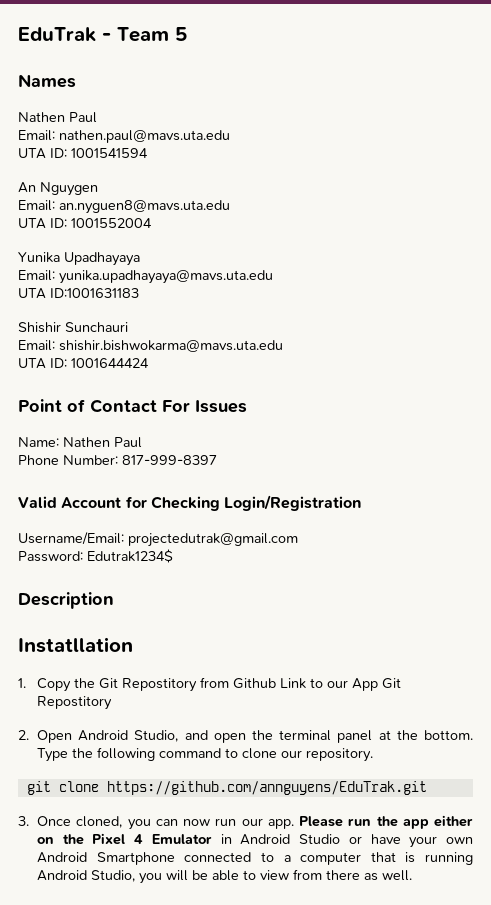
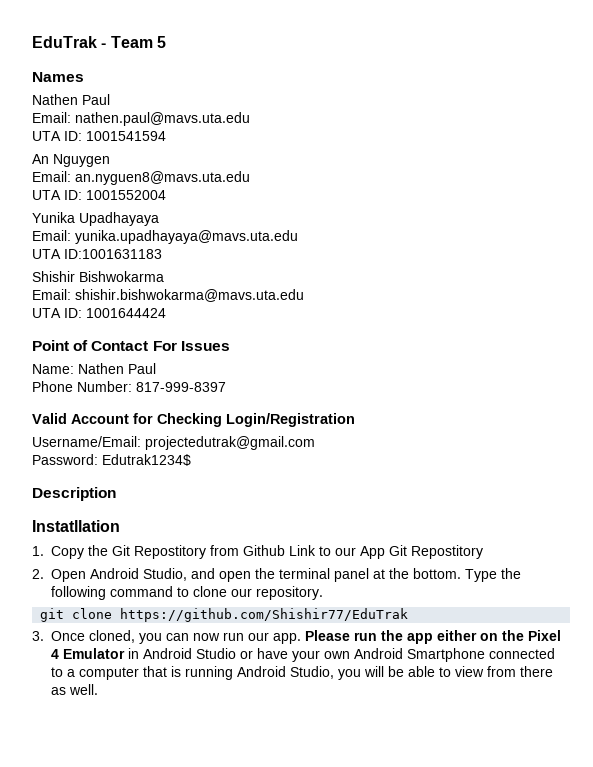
[65,322,128,332] Sunchauri -> [79,271,164,282] Bishwokarma
[106,781,427,795] https://github.com/annguyens/EduTrak.git -> [120,608,409,622] https://github.com/Shishir77/EduTrak

